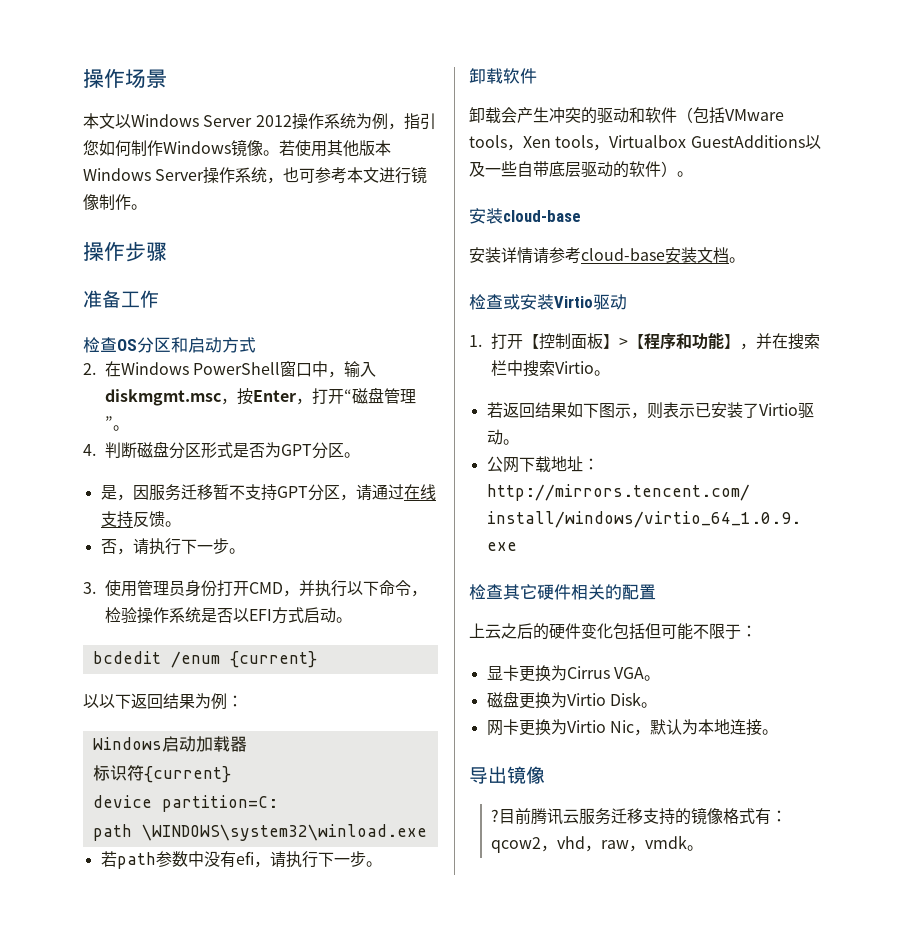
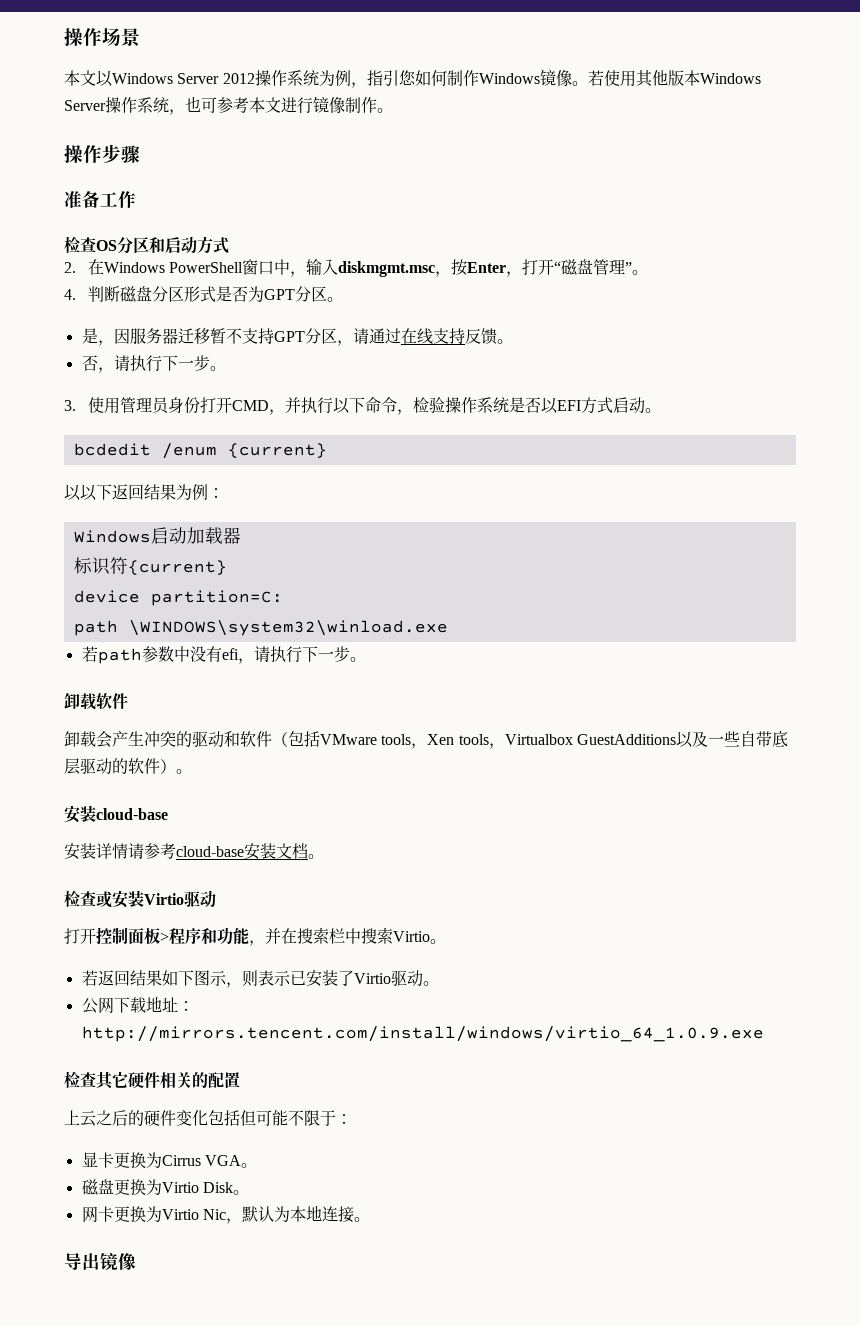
(181, 492) none -> [161,328,178,344] 器
[469,333,644,350] 1.打开【控制面板】>【 -> [64,927,169,945] 打开控制面板>
[723,334,740,349] 】 -> (249, 936) none
[490,807,787,825] [490,835,703,853] // ?目前腾讯云服务迁移支持的镜像格式有：qcow2，vhd，raw，vmdk。 -> (136, 1261) none

